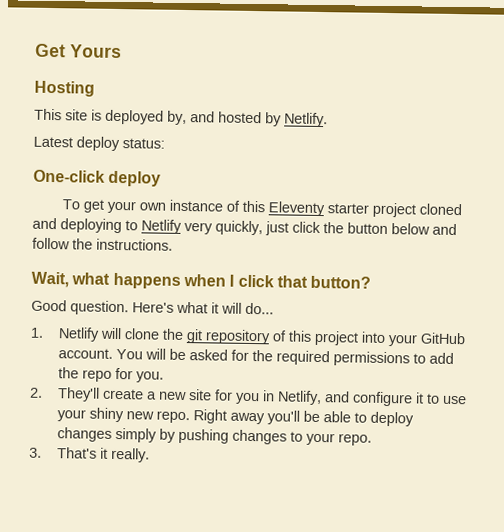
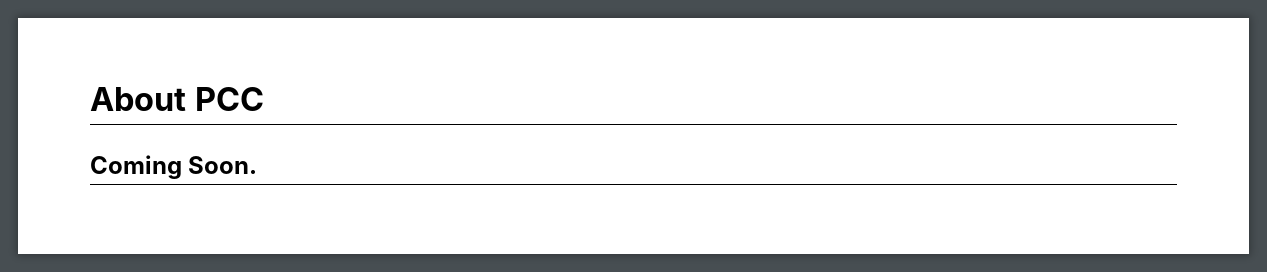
[35,43,122,59] [34,80,95,97] [34,108,328,128] [33,136,165,152] [33,169,162,187] [62,199,463,218] [32,217,457,236] [32,237,173,251] [31,271,372,289] [31,299,274,316] [30,327,467,347] [58,348,455,367] [58,367,165,383] [30,387,468,407] [57,407,415,427] [57,427,373,446] [29,447,151,463] Get Yours // Hosting // This site is deployed by, and hosted by Netlify. // Latest deploy status: // One-click deploy // To get your own instance of this Eleventy starter project cloned and deploying to Netlify very quickly, just click the button below and follow the instructions. // Wait, what happens when I click that button? // Good question. Here's what it will do... // 1. Netlify will clone the git repository of this project into your GitHub account. You will be asked for the required permissions to add the repo for you. // 2. They'll create a new site for you in Netlify, and configure it to use your shiny new repo. Right away you'll be able to deploy changes simply by pushing changes to your repo. // 3. That's it really. -> [90,87,264,111] [90,155,258,179] About PCC // Coming Soon.

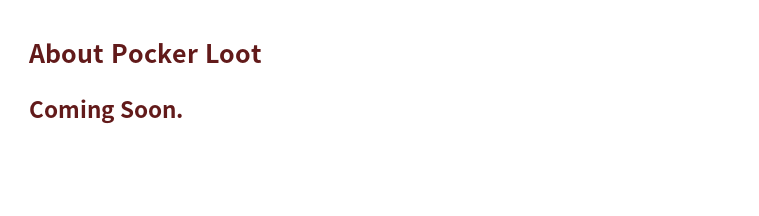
[194,87,264,111] PCC -> [110,43,262,63] Pocker Loot

